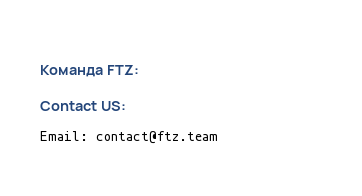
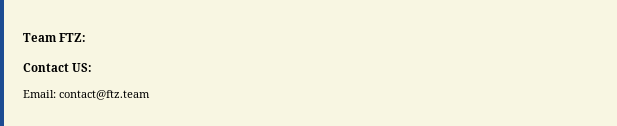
[40,65,103,77] Команда -> [23,33,57,42] Team

